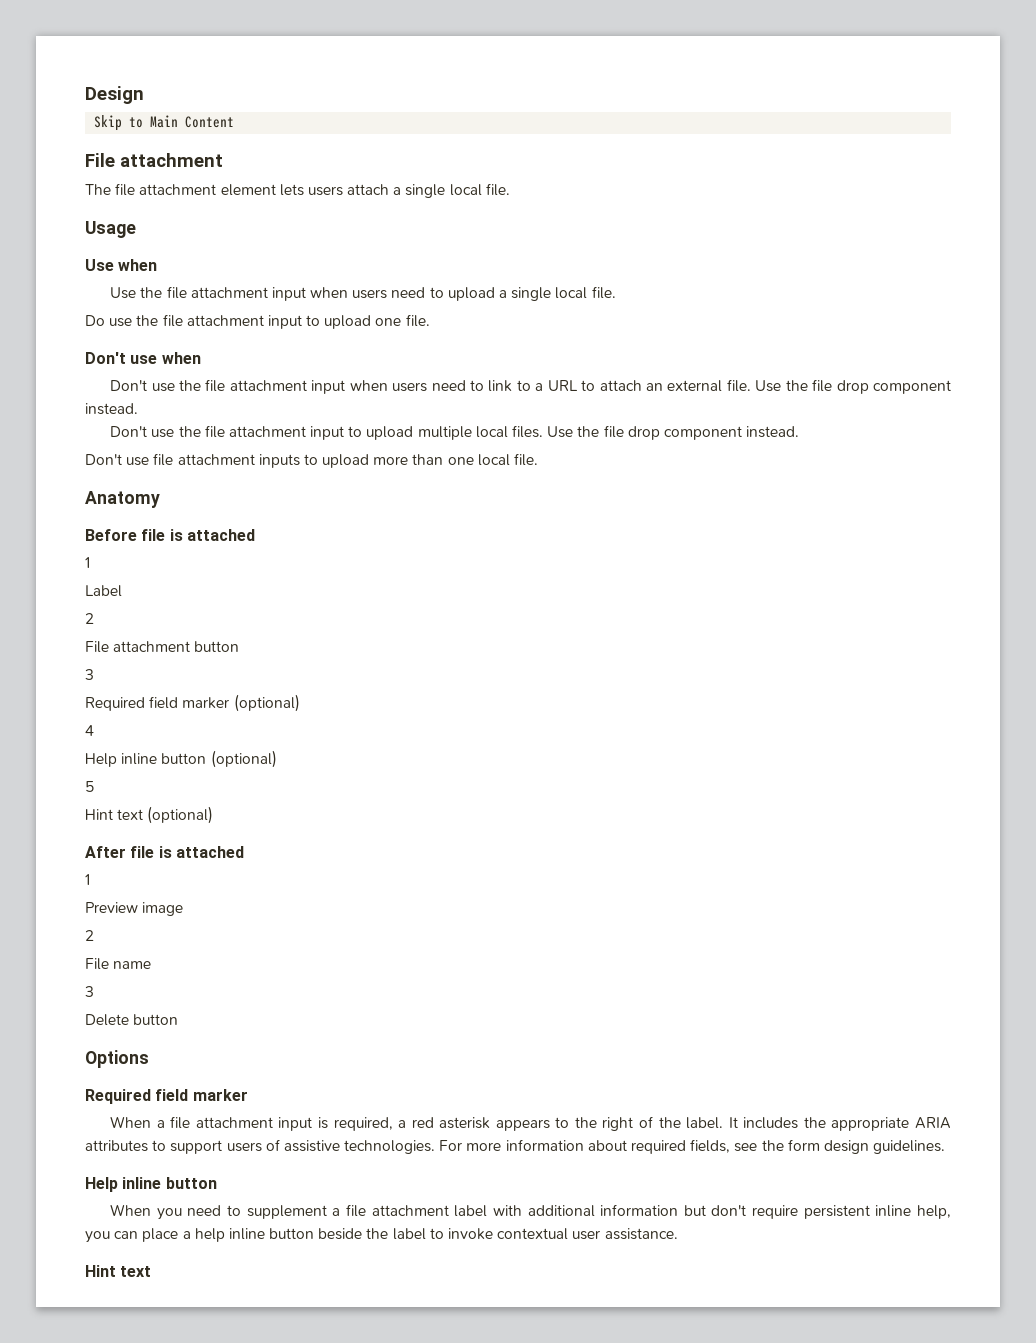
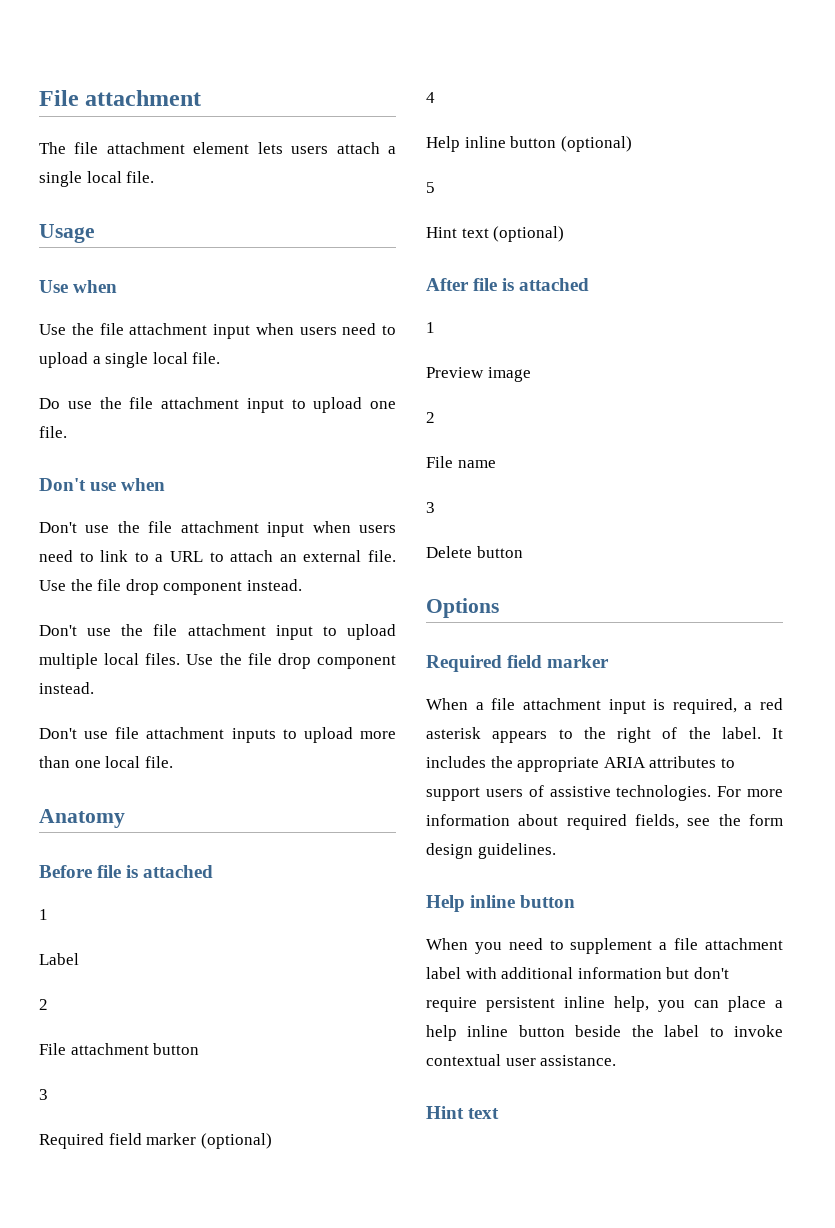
[85,86,144,104] [94,115,235,131] Design // Skip to Main Content // -> (39, 98) none

